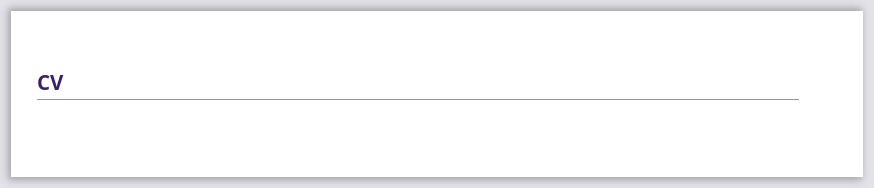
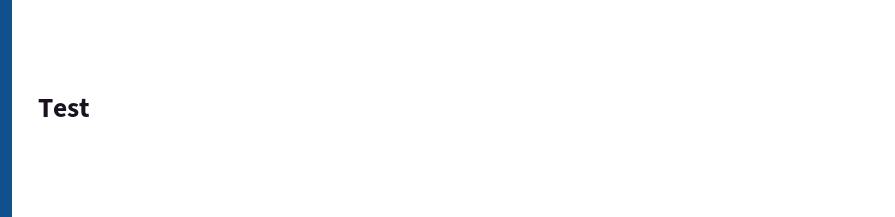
[37,75,64,90] CV -> [38,98,90,117] Test

